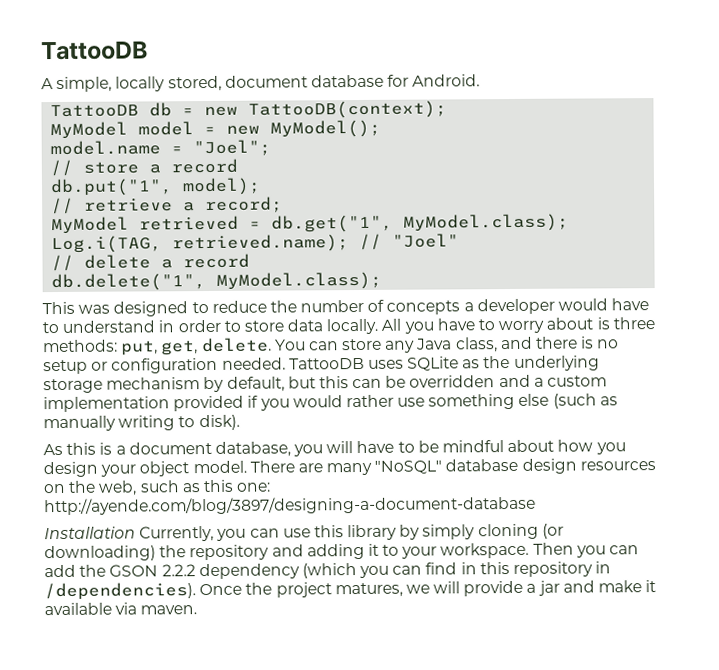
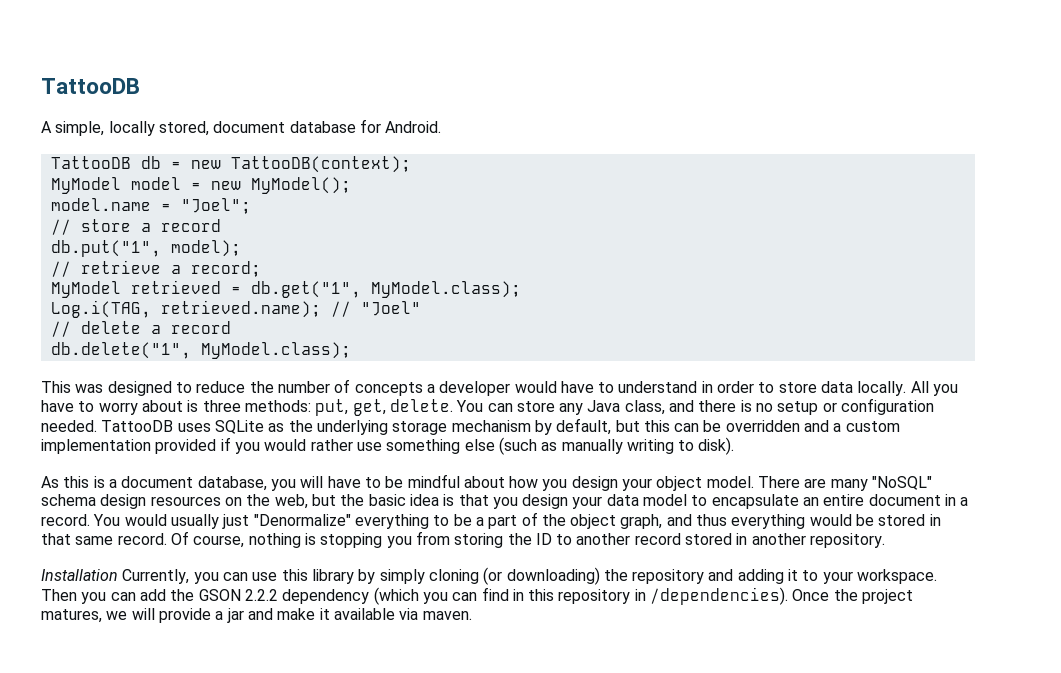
[445,458,519,472] database -> [41,494,96,506] schema
[139,479,272,493] [44,495,536,516] such as this one: http://ayende.com/blog/3897/designing-a-document-database -> [311,494,969,509] [41,512,941,529] [41,531,886,548] but the basic idea is that you design your data model to encapsulate an entire document in a record. You would usually just "Denormalize" everything to be a part of the object graph, and thus everything would be stored in that same record. Of course, nothing is stopping you from storing the ID to another record stored in another repository.

